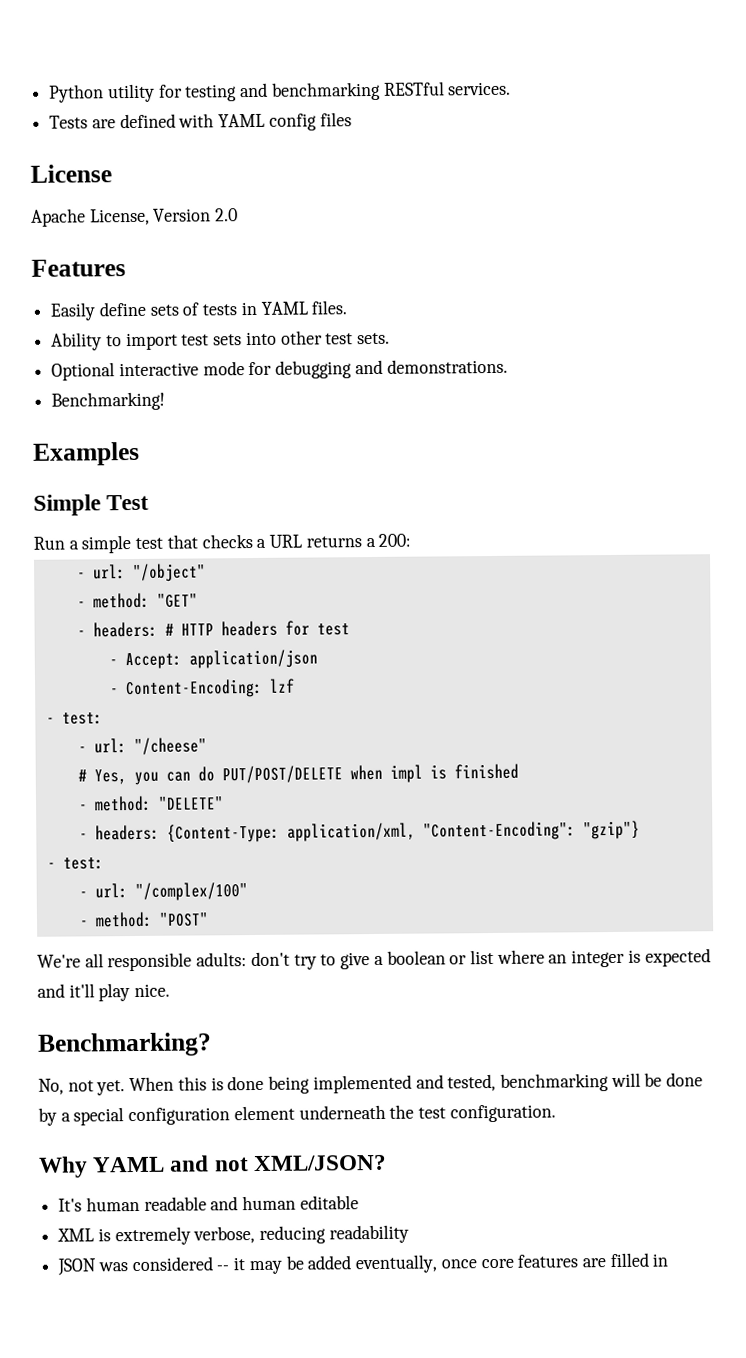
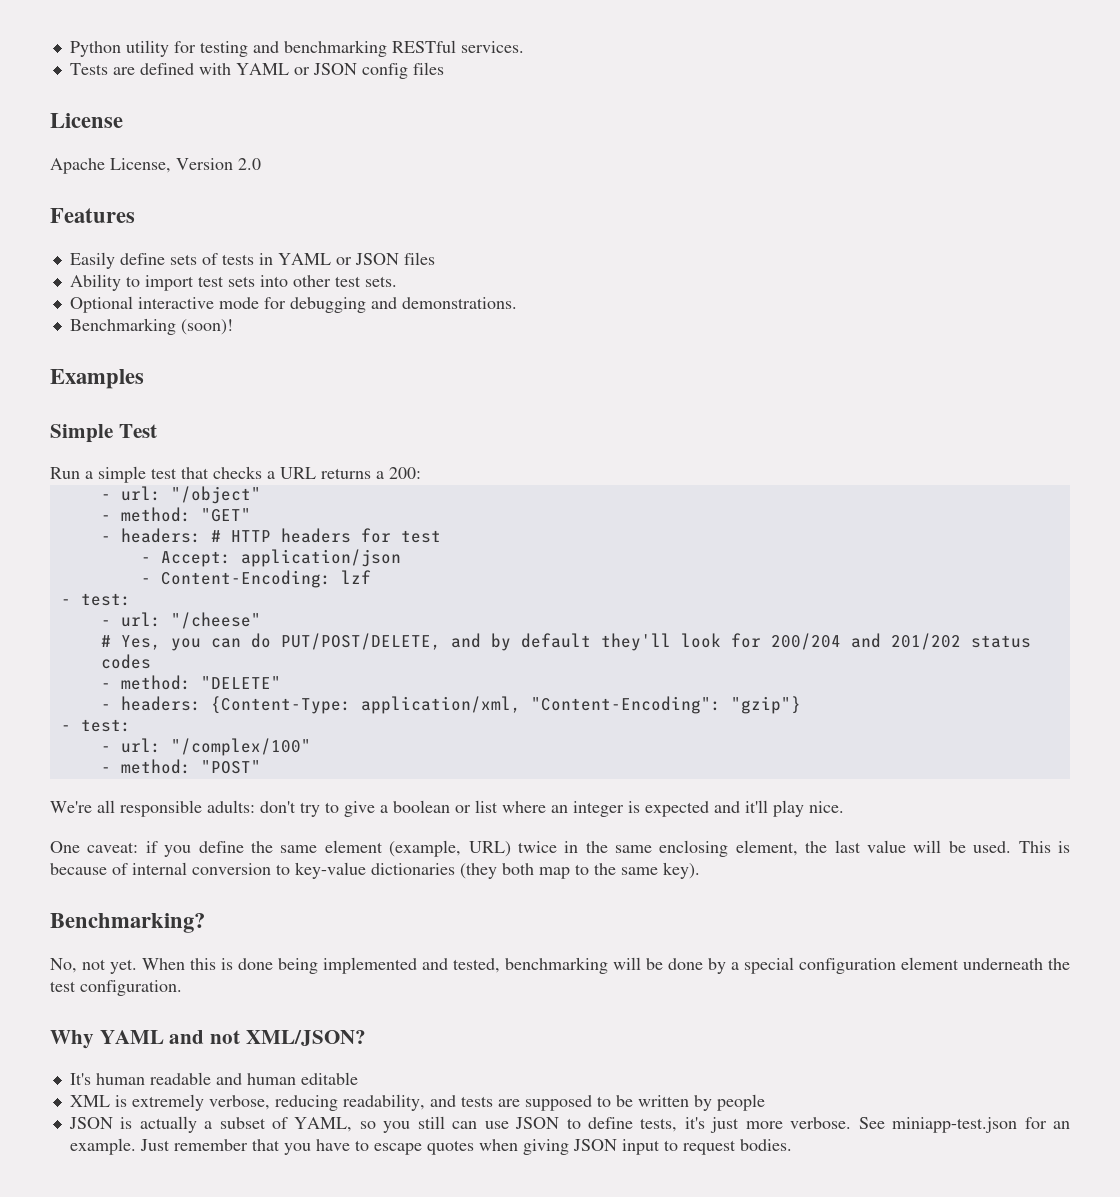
(266, 120) none -> [293,63,357,75] or JSON
[311,300,348,315] files. -> [335,252,435,265] or JSON files
[51,391,166,411] Benchmarking! -> [69,318,233,335] Benchmarking (soon)!
[221,763,519,784] PUT/POST/DELETE when impl is finished -> [280,633,1031,651] [100,654,151,669] PUT/POST/DELETE, and by default they'll look for 200/204 and 201/202 status codes
(171, 990) none -> [50,840,1071,857] [50,862,700,879] // One caveat: if you define the same element (example, URL) twice in the same enclosing element, the last value will be used. This is because of internal conversion to key-value dictionaries (they both map to the same key).
[328,1224,409,1244] [57,1252,669,1276] readability // JSON was considered -- it may be added eventually, once core features are filled in -> [342,1094,765,1111] [68,1116,1071,1133] [69,1138,792,1155] readability, and tests are supposed to be written by people // JSON is actually a subset of YAML, so you still can use JSON to define tests, it's just more verbose. See miniapp-test.json for an example. Just remember that you have to escape quotes when giving JSON input to request bodies.

